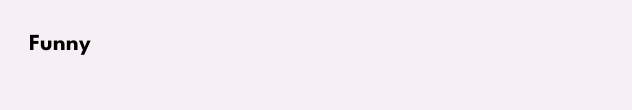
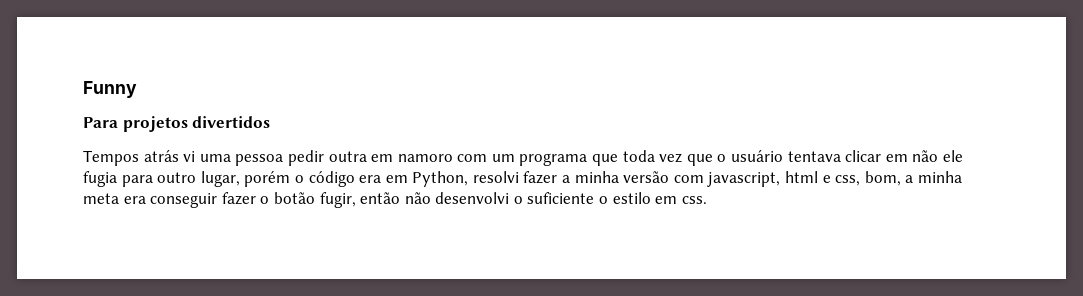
(91, 44) none -> [83,116,271,132] [83,150,963,166] [83,171,962,187] [83,192,707,208] // Para projetos divertidos // Tempos atrás vi uma pessoa pedir outra em namoro com um programa que toda vez que o usuário tentava clicar em não ele fugia para outro lugar, porém o código era em Python, resolvi fazer a minha versão com javascript, html e css, bom, a minha meta era conseguir fazer o botão fugir, então não desenvolvi o suficiente o estilo em css.

